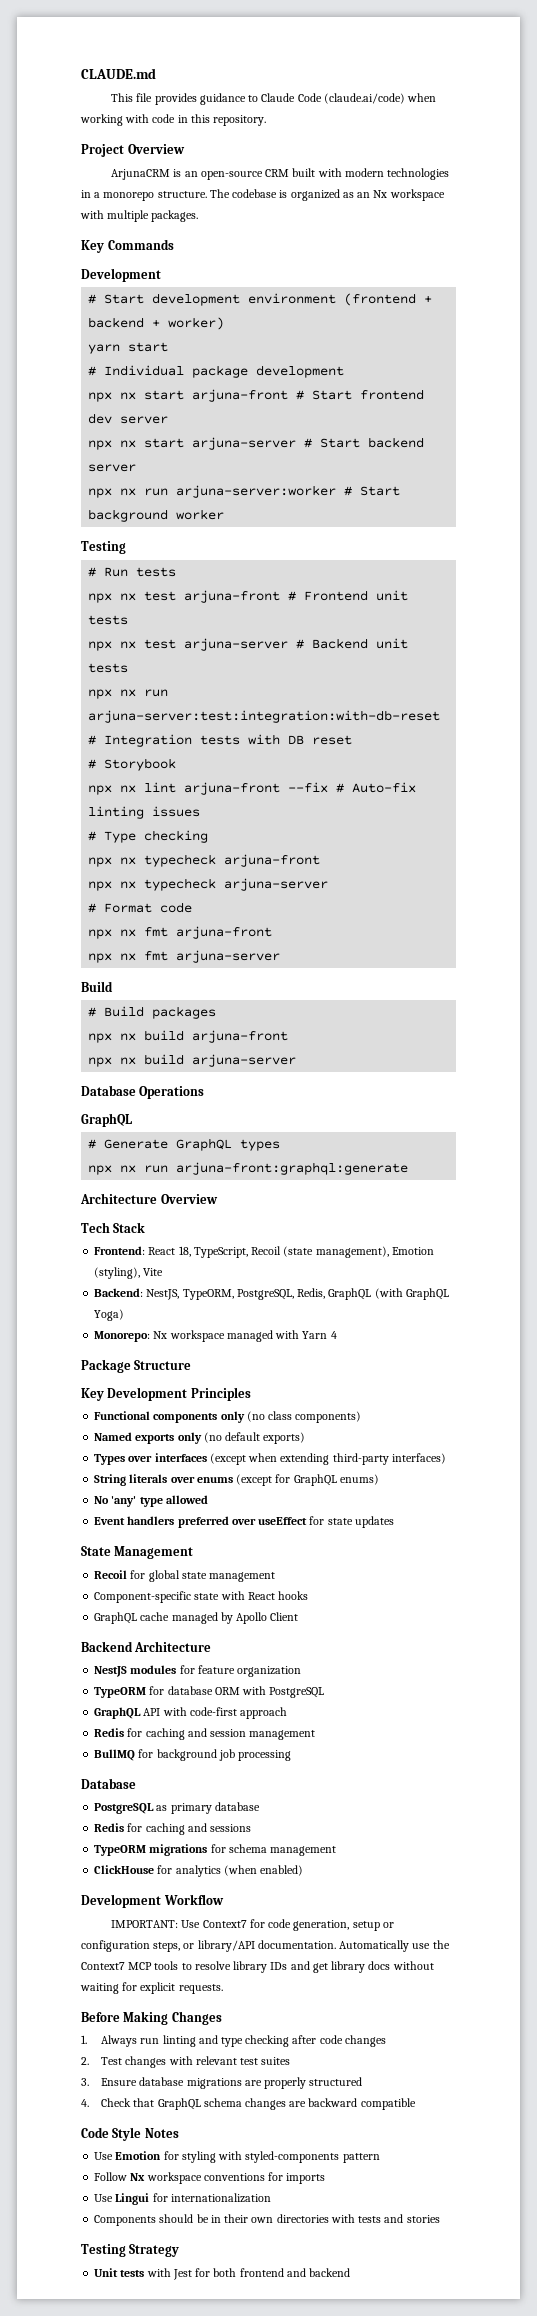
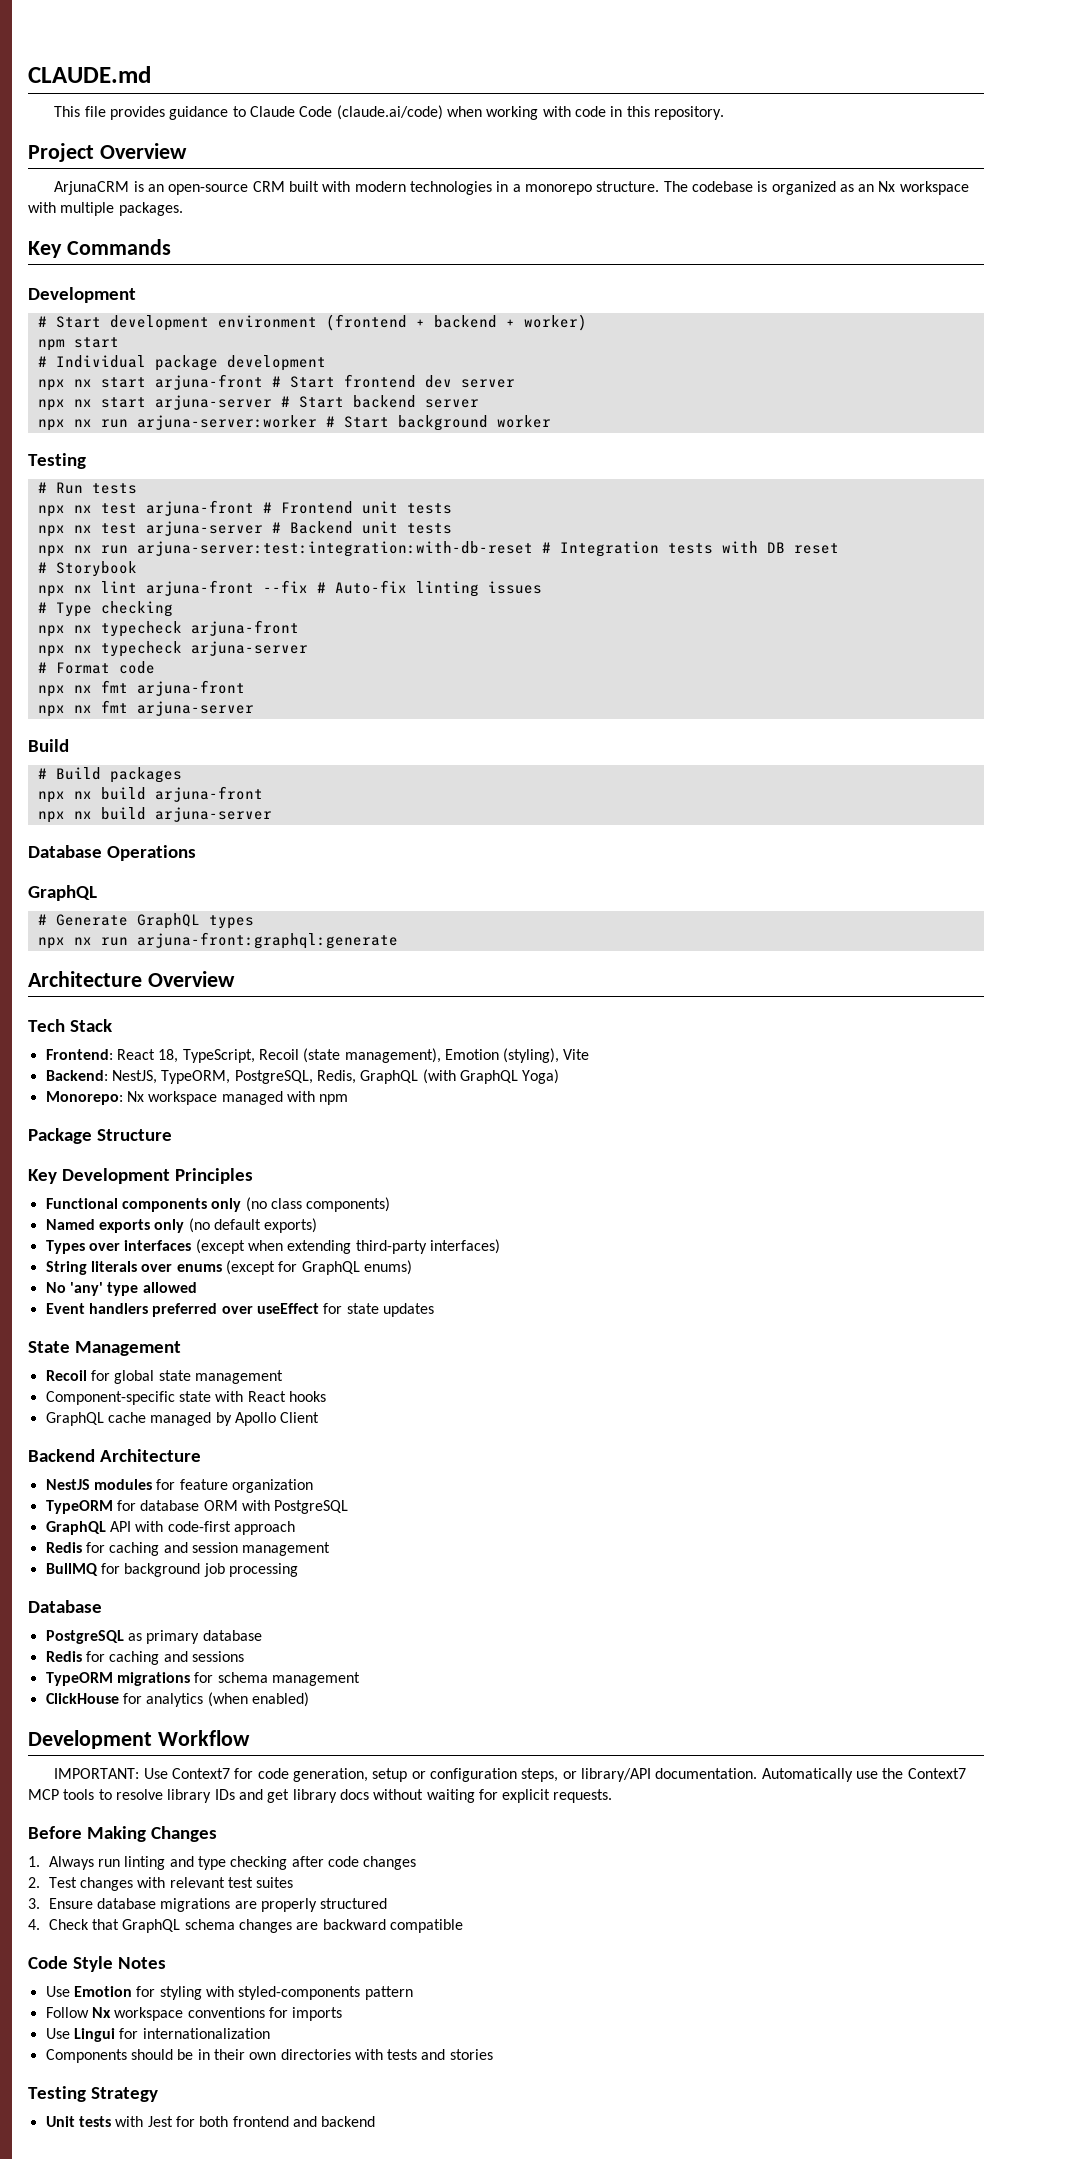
[88,344,121,354] yarn -> [37,339,65,351] npm
[302,1331,337,1339] Yarn 4 -> [319,1094,349,1105] npm

